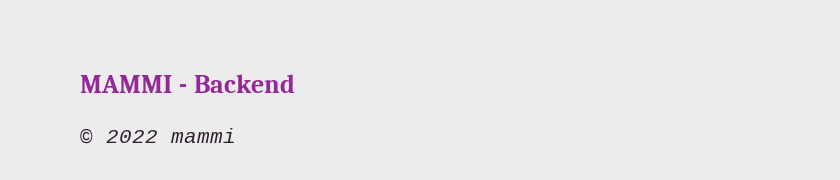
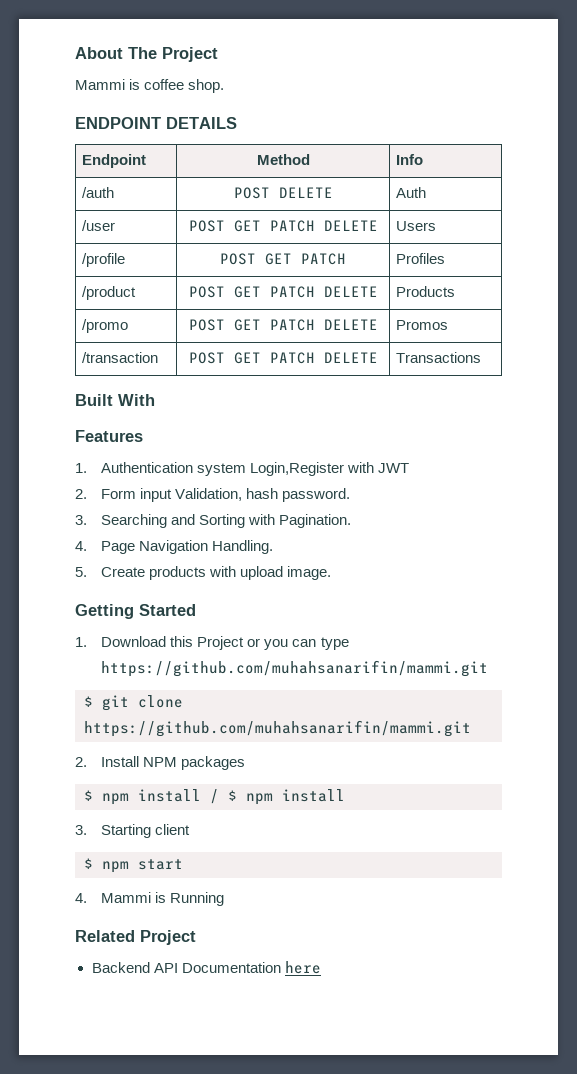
[80,74,295,93] [80,128,236,144] MAMMI - Backend // © 2022 mammi -> [75,47,218,62] [75,79,225,93] [75,117,237,129] [82,154,147,168] [256,154,310,165] [396,154,424,165] [82,187,115,198] [233,187,333,199] [396,187,427,198] [82,220,116,231] [188,220,378,232] [396,221,437,231] [82,253,126,267] [220,253,346,265] [396,253,446,264] [82,286,137,300] [188,286,378,298] [396,286,456,297] [82,319,129,333] [188,319,378,331] [396,320,449,330] [82,352,159,363] [188,352,378,364] [396,352,482,363] [75,394,155,406] [75,430,143,442] [75,462,410,476] [75,488,351,502] [75,514,352,528] [75,540,274,554] [75,566,332,580] [75,604,196,619] [75,636,349,650] [101,660,489,677] [84,695,183,711] [84,720,471,737] [75,756,246,770] [84,789,345,805] [75,824,191,838] [84,858,183,873] [75,892,225,906] [75,930,196,945] [91,961,321,974] About The Project // Mammi is coffee shop. // ENDPOINT DETAILS // Endpoint | Method | Info // /auth | POST DELETE | Auth // /user | POST GET PATCH DELETE | Users // /profile | POST GET PATCH | Profiles // /product | POST GET PATCH DELETE | Products // /promo | POST GET PATCH DELETE | Promos // /transaction | POST GET PATCH DELETE | Transactions // Built With // Features // 1. Authentication system Login,Register with JWT // 2. Form input Validation, hash password. // 3. Searching and Sorting with Pagination. // 4. Page Navigation Handling. // 5. Create products with upload image. // Getting Started // 1. Download this Project or you can type https://github.com/muhahsanarifin/mammi.git // $ git clone https://github.com/muhahsanarifin/mammi.git // 2. Install NPM packages // $ npm install / $ npm install // 3. Starting client // $ npm start // 4. Mammi is Running // Related Project // Backend API Documentation here

